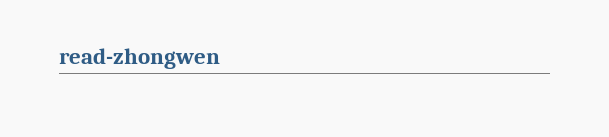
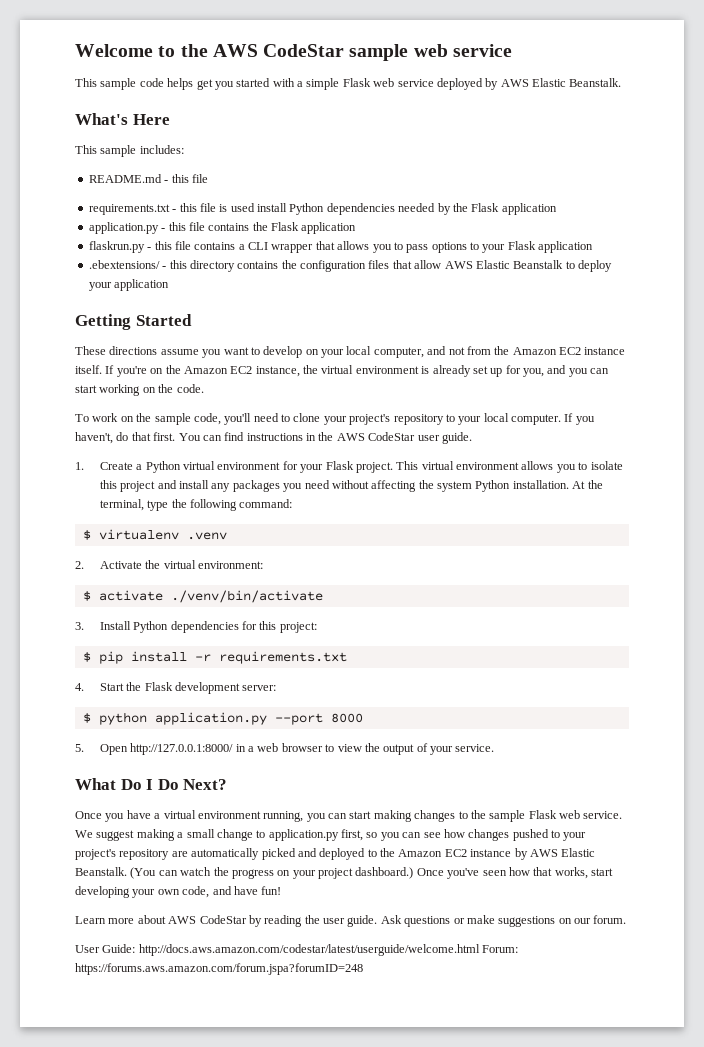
[59,48,220,69] read-zhongwen -> [75,44,512,61] [75,78,622,90] [75,113,170,125] [75,145,184,157] [88,174,208,183] [88,203,557,215] [88,222,357,234] [88,241,594,253] [88,260,612,272] [88,279,170,291] [75,314,192,330] [75,346,626,358] [75,365,610,377] [75,384,204,396] [75,413,595,425] [75,432,472,444] [75,461,623,473] [99,480,603,492] [99,499,293,511] [82,529,227,540] [75,560,264,569] [82,590,323,603] [75,621,317,633] [82,651,347,664] [75,682,277,694] [82,712,363,725] [75,743,495,755] [75,778,228,790] [75,810,623,822] [75,829,587,841] [75,848,596,860] [75,867,613,879] [75,886,282,898] [75,915,627,927] [75,944,519,956] [75,963,363,975] Welcome to the AWS CodeStar sample web service // This sample code helps get you started with a simple Flask web service deployed by AWS Elastic Beanstalk. // What's Here // This sample includes: // README.md - this file // requirements.txt - this file is used install Python dependencies needed by the Flask application // application.py - this file contains the Flask application // flaskrun.py - this file contains a CLI wrapper that allows you to pass options to your Flask application // .ebextensions/ - this directory contains the configuration files that allow AWS Elastic Beanstalk to deploy your application // Getting Started // These directions assume you want to develop on your local computer, and not from the Amazon EC2 instance itself. If you're on the Amazon EC2 instance, the virtual environment is already set up for you, and you can start working on the code. // To work on the sample code, you'll need to clone your project's repository to your local computer. If you haven't, do that first. You can find instructions in the AWS CodeStar user guide. // 1. Create a Python virtual environment for your Flask project. This virtual environment allows you to isolate this project and install any packages you need without affecting the system Python installation. At the terminal, type the following command: // $ virtualenv .venv // 2. Activate the virtual environment: // $ activate ./venv/bin/activate // 3. Install Python dependencies for this project: // $ pip install -r requirements.txt // 4. Start the Flask development server: // $ python application.py --port 8000 // 5. Open http://127.0.0.1:8000/ in a web browser to view the output of your service. // What Do I Do Next? // Once you have a virtual environment running, you can start making changes to the sample Flask web service. We suggest making a small change to application.py first, so you can see how changes pushed to your project's repository are automatically picked and deployed to the Amazon EC2 instance by AWS Elastic Beanstalk. (You can watch the progress on your project dashboard.) Once you've seen how that works, start developing your own code, and have fun! // Learn more about AWS CodeStar by reading the user guide. Ask questions or make suggestions on our forum. // User Guide: http://docs.aws.amazon.com/codestar/latest/userguide/welcome.html Forum: https://forums.aws.amazon.com/forum.jspa?forumID=248

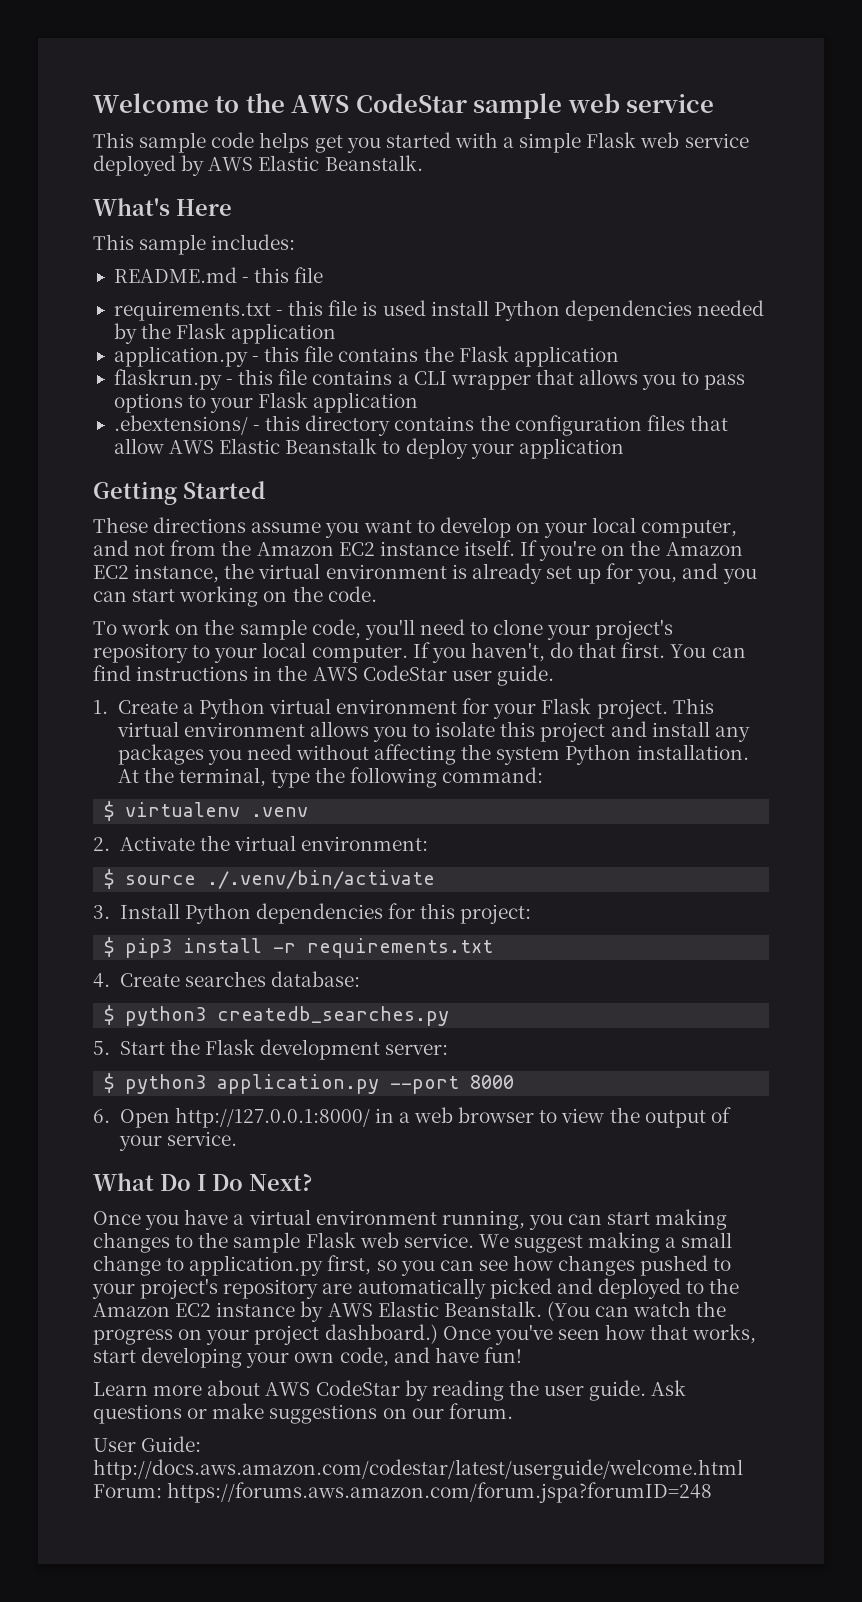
[98,590,323,603] activate ./venv/bin/activate -> [125,870,436,889] source ./.venv/bin/activate
[98,651,123,664] pip -> [125,938,173,958] pip3
(84, 687) none -> [119,971,360,987] [104,1005,450,1026] [93,1041,110,1055] Create searches database: // $ python3 createdb_searches.py // 5.
[98,712,147,725] python -> [125,1074,207,1094] python3
[75,744,84,752] 5. -> [93,1109,110,1123] 6.

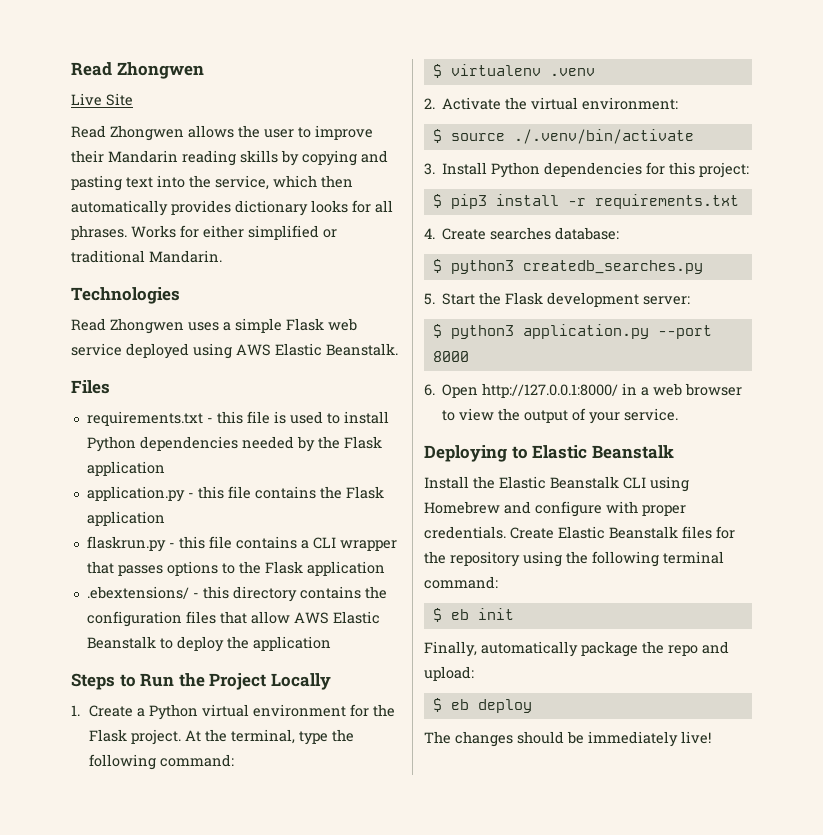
[93,93,715,119] [93,132,498,153] Welcome to the AWS CodeStar sample web service // This sample code helps get you started with -> [71,62,204,79] [71,93,133,106] [71,125,373,141] [71,150,388,166] [71,175,353,191] [71,200,393,216] [71,225,337,240] [71,250,222,263] [71,287,180,304] [71,318,219,334] Read Zhongwen // Live Site // Read Zhongwen allows the user to improve their Mandarin reading skills by copying and pasting text into the service, which then automatically provides dictionary looks for all phrases. Works for either simplified or traditional Mandarin. // Technologies // Read Zhongwen uses
[181,155,205,176] by -> [193,343,232,359] using
[93,198,232,216] [93,234,296,255] [113,267,324,283] What's Here // This sample includes: // README.md - this file -> [71,380,110,394] Files
(426, 308) none -> [326,413,340,424] to
[579,369,746,390] allows you to pass -> [117,565,163,576] passes
[210,397,254,413] your -> [238,561,261,574] the
[470,438,624,459] [93,481,265,505] [93,517,738,538] [93,540,743,561] [93,563,757,584] [93,586,377,607] [93,619,674,640] [93,642,746,663] [93,665,554,686] your application // Getting Started // These directions assume you want to develop on your local computer, and not from the Amazon EC2 instance itself. If you're on the Amazon EC2 instance, the virtual environment is already set up for you, and you can start working on the code. // To work on the sample code, you'll need to clone your project's repository to your local computer. If you haven't, do that first. You can find instructions in the AWS CodeStar user guide. -> [226,636,331,651] [71,673,331,690] the application // Steps to Run the Project Locally
[493,703,537,719] your -> [372,704,395,717] the
[672,698,714,714] [116,721,750,742] [117,744,749,765] This virtual environment allows you to isolate this project and install any packages you need without affecting the system Python installation. -> (181, 737) none
[93,1173,312,1191] [93,1209,728,1230] [93,1232,733,1253] [93,1255,732,1276] [92,1278,740,1299] [93,1301,727,1322] [93,1324,757,1345] [93,1347,522,1368] [93,1380,687,1401] [93,1403,513,1424] [93,1436,202,1452] [93,1459,743,1480] [93,1482,713,1503] What Do I Do Next? // Once you have a virtual environment running, you can start making changes to the sample Flask web service. We suggest making a small change to application.py first, so you can see how changes pushed to your project's repository are automatically picked and deployed to the Amazon EC2 instance by AWS Elastic Beanstalk. (You can watch the progress on your project dashboard.) Once you've seen how that works, start developing your own code, and have fun! // Learn more about AWS CodeStar by reading the user guide. Ask questions or make suggestions on our forum. // User Guide: http://docs.aws.amazon.com/codestar/latest/userguide/welcome.html Forum: https://forums.aws.amazon.com/forum.jspa?forumID=248 -> [424,445,674,462] [424,476,689,492] [424,501,686,517] [424,526,735,539] [424,551,724,567] [424,576,498,589] [432,608,514,622] [424,641,729,657] [424,666,474,681] [432,698,532,713] [424,731,711,747] Deploying to Elastic Beanstalk // Install the Elastic Beanstalk CLI using Homebrew and configure with proper credentials. Create Elastic Beanstalk files for the repository using the following terminal command: // $ eb init // Finally, automatically package the repo and upload: // $ eb deploy // The changes should be immediately live!

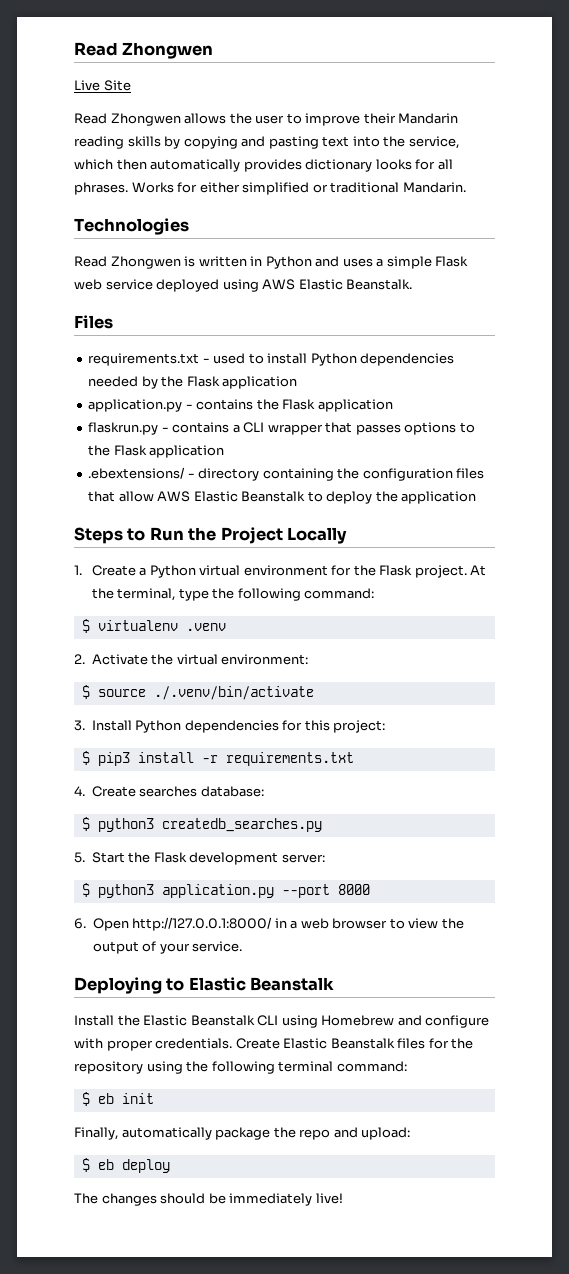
(184, 326) none -> [184,256,340,269] is written in Python and
[216,411,286,424] this file is -> (210, 360) none
[197,486,251,499] this file -> (193, 406) none
[178,536,232,549] this file -> (169, 429) none
[202,586,361,602] this directory contains -> [198,468,334,481] directory containing

